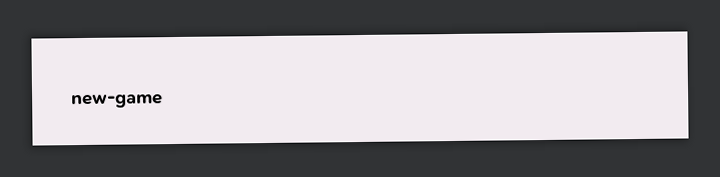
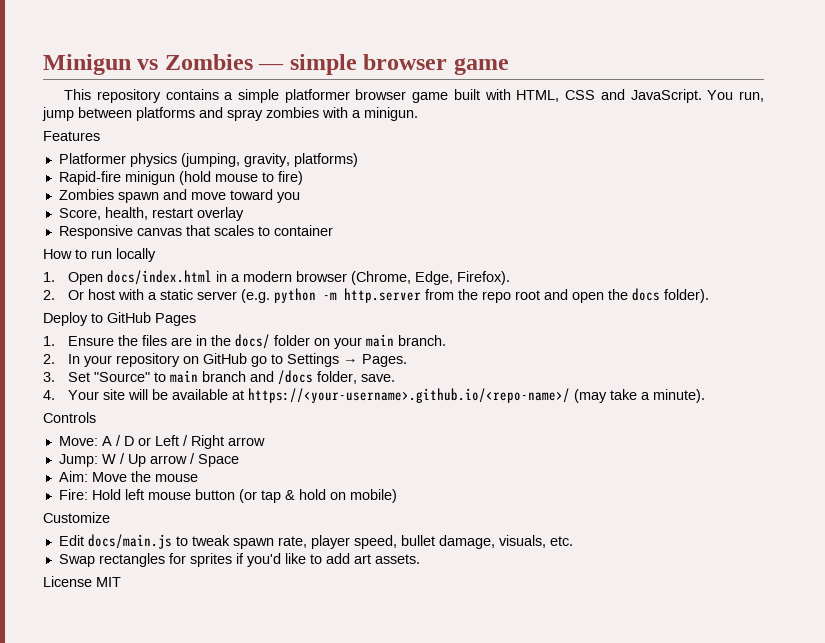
[71,93,163,109] new-game -> [43,54,509,75] [64,89,764,103] [42,107,418,121] [43,131,100,141] [58,153,358,167] [58,171,303,185] [58,189,300,203] [58,207,244,221] [58,225,333,239] [43,248,156,262] [43,270,510,285] [43,288,709,303] [43,312,196,326] [43,334,446,349] [43,353,407,367] [43,370,395,385] [43,388,705,403] [43,412,96,423] [58,435,265,449] [58,453,239,467] [58,471,198,482] [58,489,397,503] [43,512,110,523] [58,534,573,549] [58,553,420,567] [43,576,121,587] Minigun vs Zombies — simple browser game // This repository contains a simple platformer browser game built with HTML, CSS and JavaScript. You run, jump between platforms and spray zombies with a minigun. // Features // Platformer physics (jumping, gravity, platforms) // Rapid-fire minigun (hold mouse to fire) // Zombies spawn and move toward you // Score, health, restart overlay // Responsive canvas that scales to container // How to run locally // 1. Open docs/index.html in a modern browser (Chrome, Edge, Firefox). // 2. Or host with a static server (e.g. python -m http.server from the repo root and open the docs folder). // Deploy to GitHub Pages // 1. Ensure the files are in the docs/ folder on your main branch. // 2. In your repository on GitHub go to Settings → Pages. // 3. Set "Source" to main branch and /docs folder, save. // 4. Your site will be available at https://<your-username>.github.io/<repo-name>/ (may take a minute). // Controls // Move: A / D or Left / Right arrow // Jump: W / Up arrow / Space // Aim: Move the mouse // Fire: Hold left mouse button (or tap & hold on mobile) // Customize // Edit docs/main.js to tweak spawn rate, player speed, bullet damage, visuals, etc. // Swap rectangles for sprites if you'd like to add art assets. // License MIT

